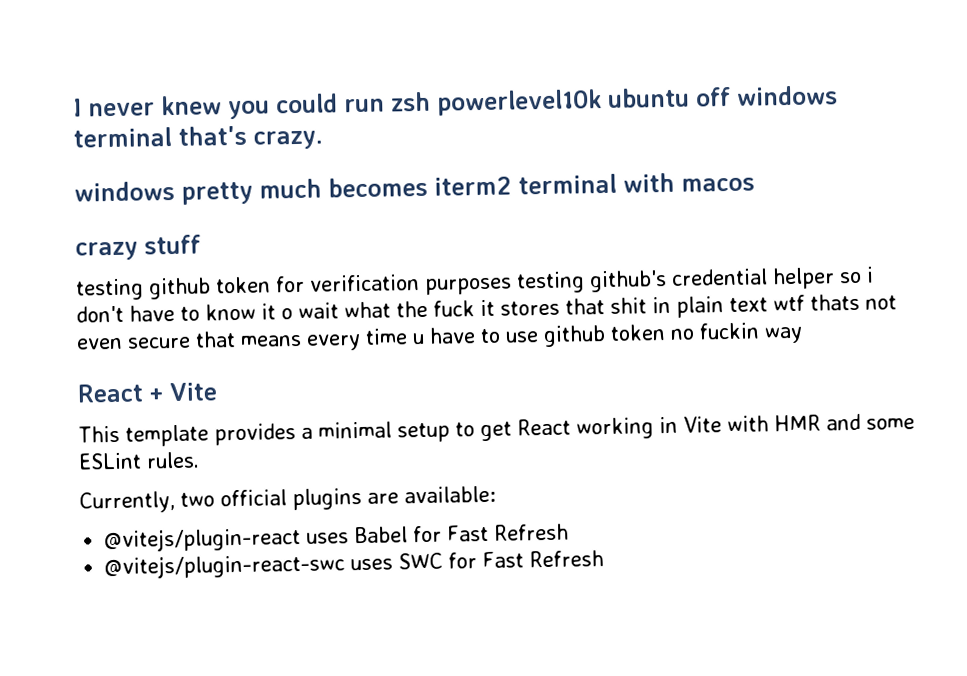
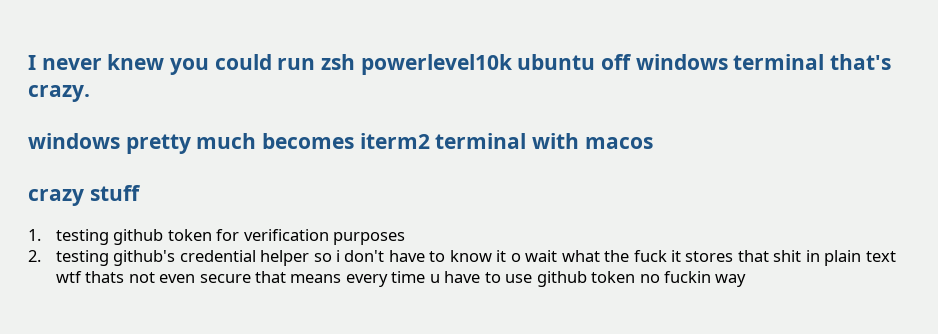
(201, 244) none -> [28,229,41,241] 1.
(512, 286) none -> [28,250,41,262] // 2.
[77,382,217,403] [78,413,915,447] [78,451,200,470] [79,485,496,514] [104,523,570,553] [104,550,605,580] // React + Vite // This template provides a minimal setup to get React working in Vite with HMR and some ESLint rules. // Currently, two official plugins are available: // @vitejs/plugin-react uses Babel for Fast Refresh // @vitejs/plugin-react-swc uses SWC for Fast Refresh -> (747, 280) none

